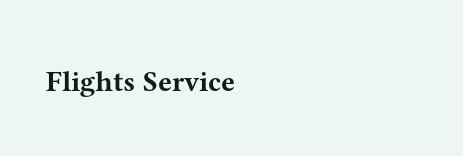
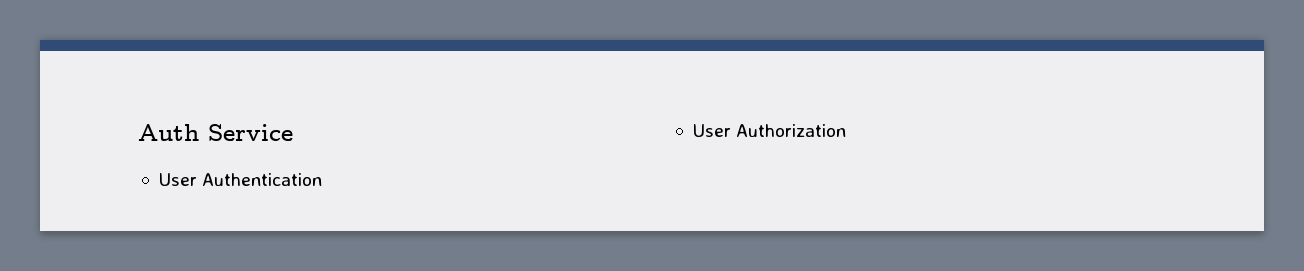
[46,71,135,97] Flights -> [138,124,199,141] Auth
(235, 81) none -> [158,173,323,186] [692,124,847,137] // User Authentication // User Authorization

